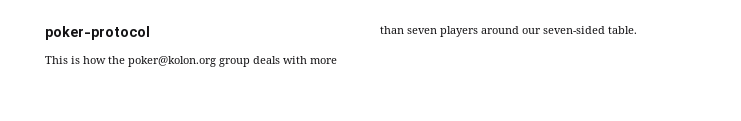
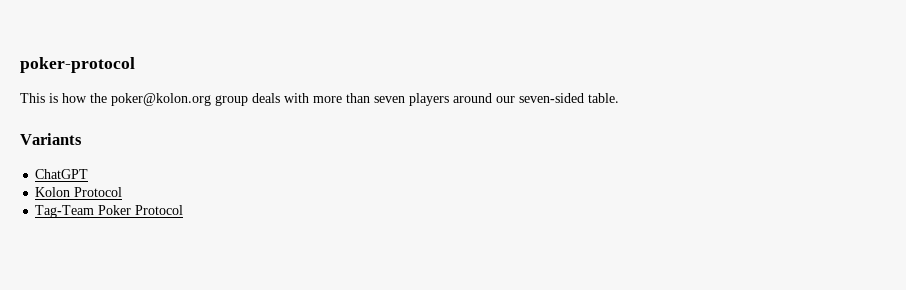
(637, 30) none -> [20,133,82,145] [35,169,89,179] [35,187,123,197] [35,205,184,218] // Variants // ChatGPT // Kolon Protocol // Tag-Team Poker Protocol

